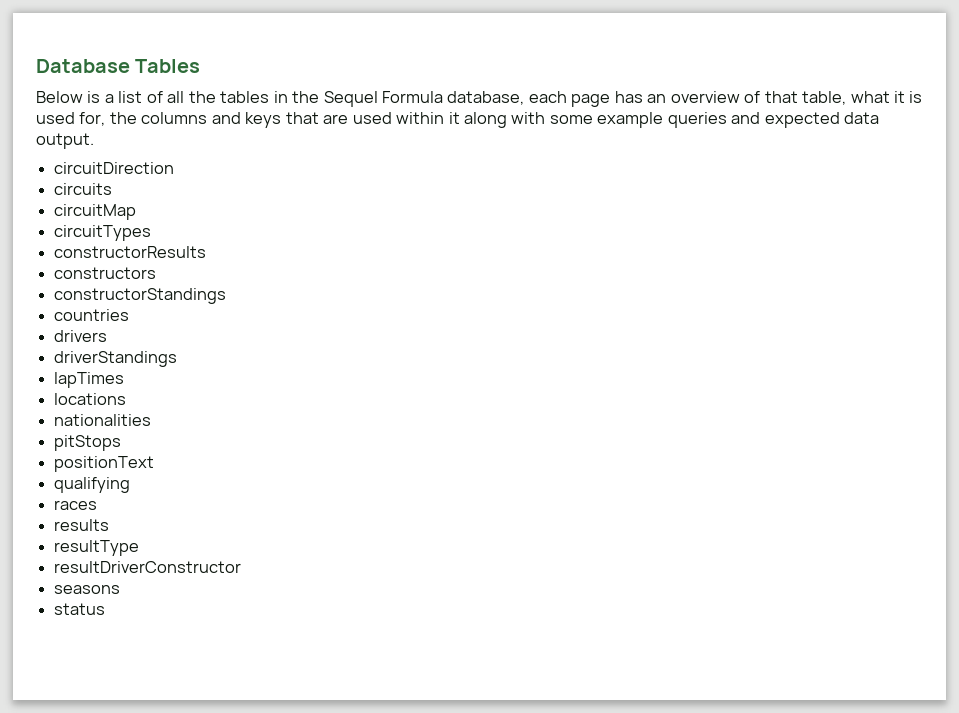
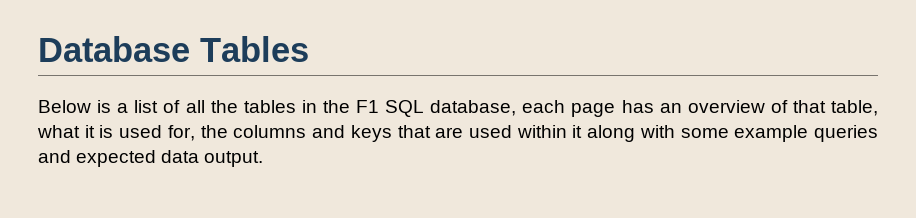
[323,91,444,107] Sequel Formula -> [356,100,425,117] F1 SQL
[54,162,175,174] [54,183,113,195] [54,204,137,220] [54,225,152,241] [54,246,207,258] [54,267,157,279] [54,288,227,304] [54,309,130,321] [54,330,108,342] [54,351,178,367] [54,372,125,388] [54,393,127,405] [54,414,152,426] [54,435,122,451] [54,456,155,472] [54,477,131,493] [54,500,98,510] [54,519,110,531] [54,540,140,556] [54,561,242,573] [54,585,121,594] [54,603,106,615] // circuitDirection // circuits // circuitMap // circuitTypes // constructorResults // constructors // constructorStandings // countries // drivers // driverStandings // lapTimes // locations // nationalities // pitStops // positionText // qualifying // races // results // resultType // resultDriverConstructor // seasons // status -> (264, 159) none

